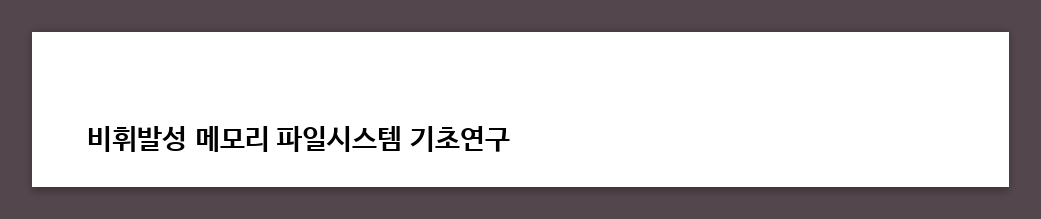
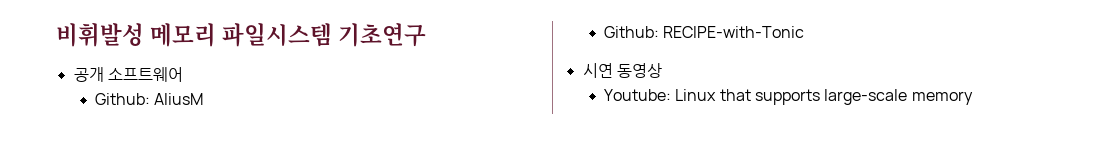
(510, 139) none -> [73,67,183,82] [94,93,204,105] [603,26,805,38] [582,63,662,78] [603,89,973,105] // 공개 소프트웨어 // Github: AliusM // Github: RECIPE-with-Tonic // 시연 동영상 // Youtube: Linux that supports large-scale memory

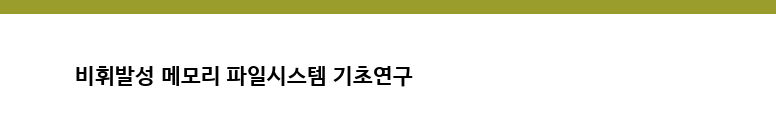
[73,67,183,82] [94,93,204,105] [603,26,805,38] [582,63,662,78] [603,89,973,105] // 공개 소프트웨어 // Github: AliusM // Github: RECIPE-with-Tonic // 시연 동영상 // Youtube: Linux that supports large-scale memory -> (413, 76) none

